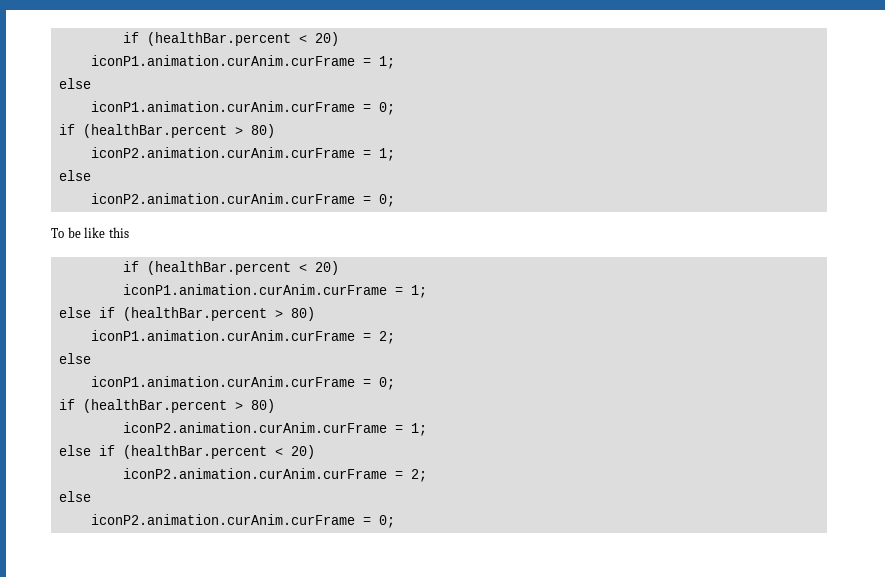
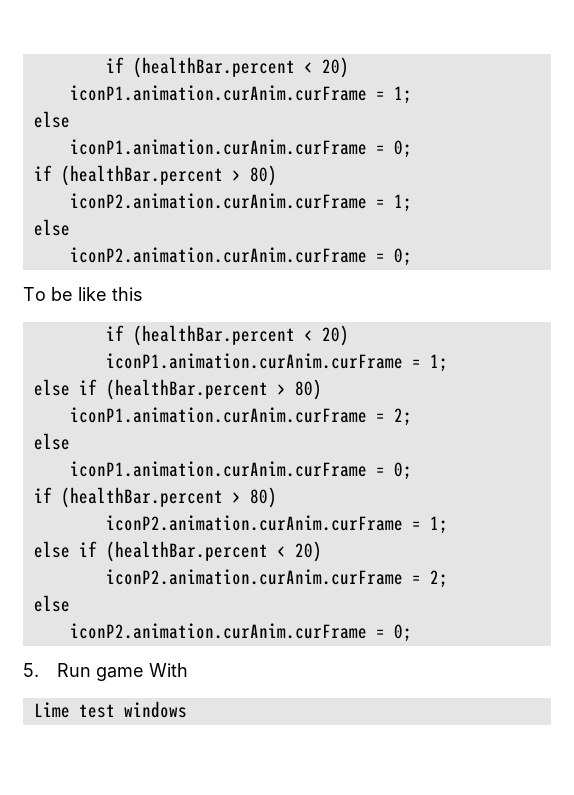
(395, 521) none -> [23,663,188,681] [33,701,187,718] // 5. Run game With // Lime test windows

